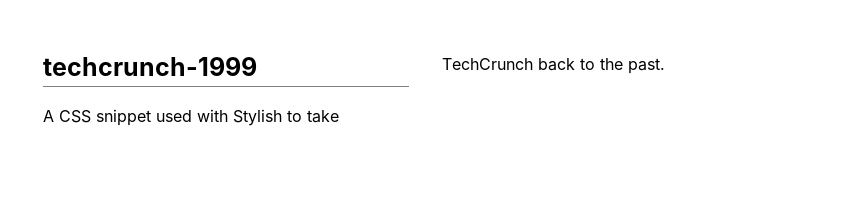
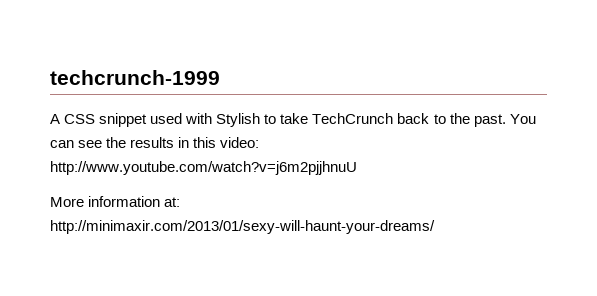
(665, 66) none -> [509,114,536,124] [50,137,260,148] [50,161,357,175] [50,196,181,207] [50,220,435,234] You can see the results in this video: http://www.youtube.com/watch?v=j6m2pjjhnuU // More information at: http://minimaxir.com/2013/01/sexy-will-haunt-your-dreams/

